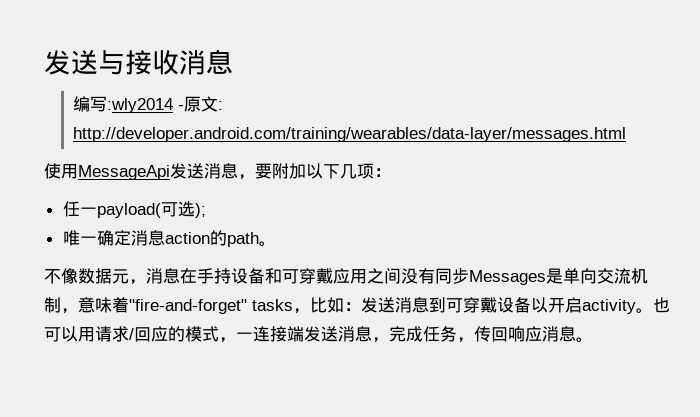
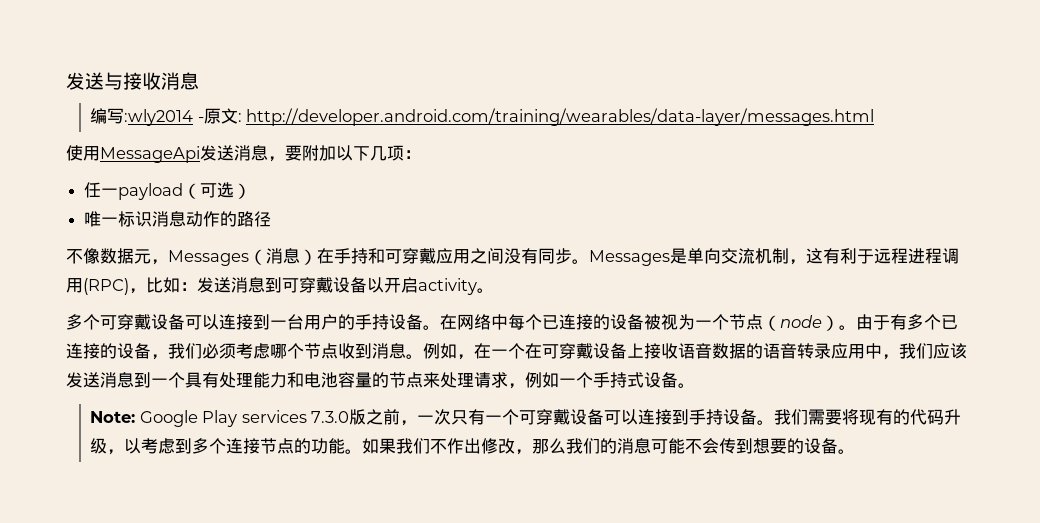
[96,201,206,218] [62,230,276,247] payload(可选); // 唯一确定消息action的path。 -> [118,182,252,200] [84,211,272,227] payload（可选） // 唯一标识消息动作的路径
[146,268,265,284] 消息在手持设备 -> [168,248,368,266] Messages（消息）在手持
(469, 276) none -> [572,259,589,264] 。
[78,297,293,314] 意味着"fire-and-forget" tasks -> [806,248,959,264] [66,278,129,295] 这有利于远程进程调用(RPC)
[653,297,670,313] [44,326,576,343] 也可以用请求/回应的模式，一连接端发送消息，完成任务，传回响应消息 -> [66,314,958,331] [66,343,967,360] [66,372,695,389] [90,409,962,427] [90,438,839,455] // 多个可穿戴设备可以连接到一台用户的手持设备。在网络中每个已连接的设备被视为一个节点（node）。由于有多个已连接的设备，我们必须考虑哪个节点收到消息。例如，在一个在可穿戴设备上接收语音数据的语音转录应用中，我们应该发送消息到一个具有处理能力和电池容量的节点来处理请求，例如一个手持式设备。 // Note: Google Play services 7.3.0版之前，一次只有一个可穿戴设备可以连接到手持设备。我们需要将现有的代码升级，以考虑到多个连接节点的功能。如果我们不作出修改，那么我们的消息可能不会传到想要的设备

